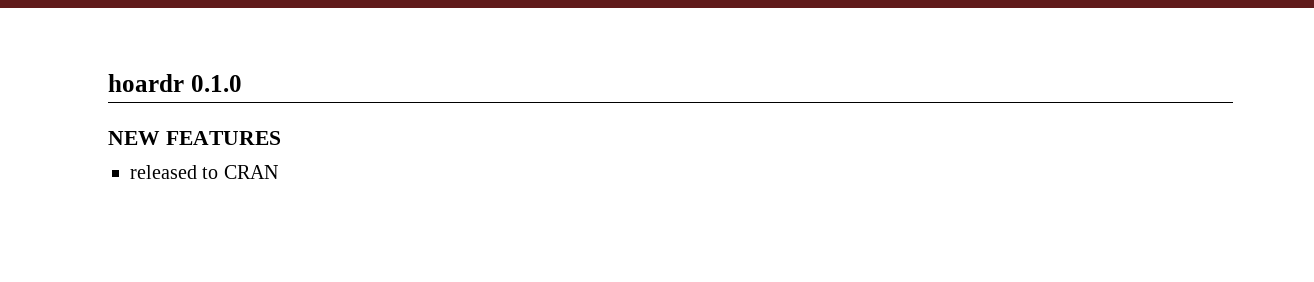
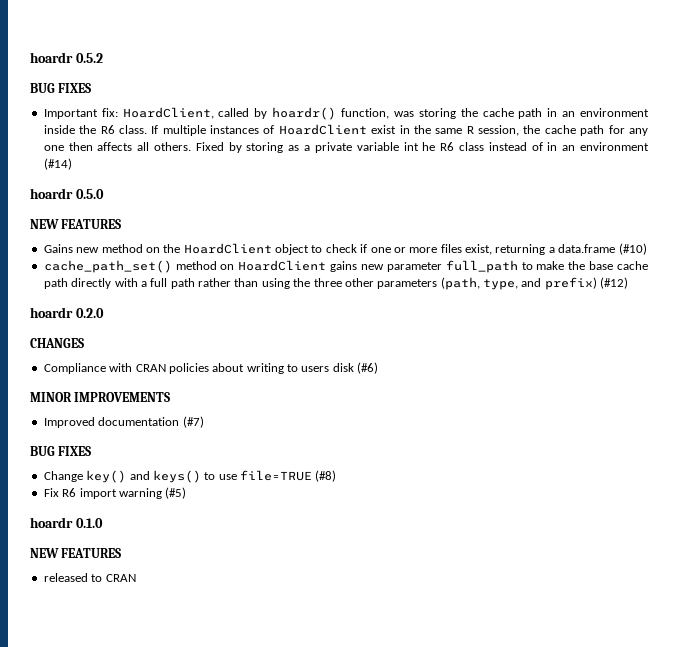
[108,74,184,92] hoardr -> [30,52,103,63] [30,83,92,93] [43,107,649,120] [43,124,649,136] [43,142,649,153] [43,158,72,170] [30,188,104,199] [30,219,122,229] [43,243,647,255] [43,260,648,273] [43,277,629,290] [30,307,104,318] [30,338,84,348] [43,362,379,374] [30,392,171,402] [43,416,204,428] [30,446,92,456] [43,470,337,483] [43,487,187,499] [30,517,73,528] hoardr 0.5.2 // BUG FIXES // Important fix: HoardClient, called by hoardr() function, was storing the cache path in an environment inside the R6 class. If multiple instances of HoardClient exist in the same R session, the cache path for any one then affects all others. Fixed by storing as a private variable int he R6 class instead of in an environment (#14) // hoardr 0.5.0 // NEW FEATURES // Gains new method on the HoardClient object to check if one or more files exist, returning a data.frame (#10) // cache_path_set() method on HoardClient gains new parameter full_path to make the base cache path directly with a full path rather than using the three other parameters (path, type, and prefix) (#12) // hoardr 0.2.0 // CHANGES // Compliance with CRAN policies about writing to users disk (#6) // MINOR IMPROVEMENTS // Improved documentation (#7) // BUG FIXES // Change key() and keys() to use file=TRUE (#8) // Fix R6 import warning (#5) // hoardr

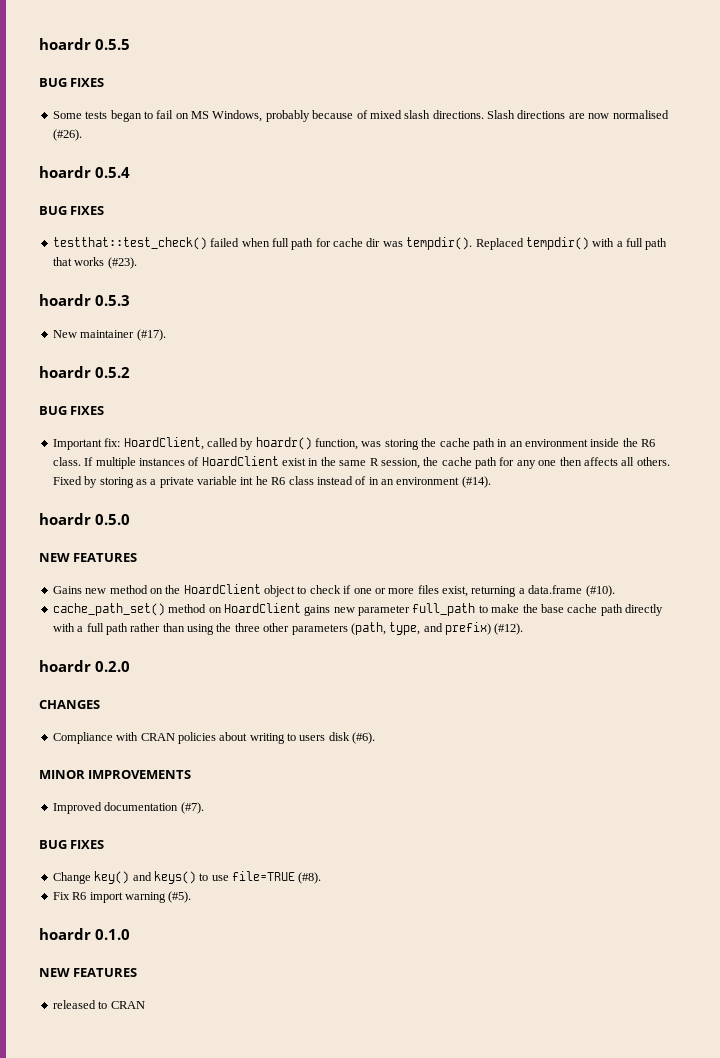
[30,52,73,63] hoardr -> [39,38,130,50] [39,78,105,87] [52,110,669,122] [52,129,82,141] [39,166,130,178] [39,206,105,215] [52,237,668,250] [52,257,137,269] [39,294,130,306] [52,329,166,341] [39,366,91,378] hoardr 0.5.5 // BUG FIXES // Some tests began to fail on MS Windows, probably because of mixed slash directions. Slash directions are now normalised (#26). // hoardr 0.5.4 // BUG FIXES // testthat::test_check() failed when full path for cache dir was tempdir(). Replaced tempdir() with a full path that works (#23). // hoardr 0.5.3 // New maintainer (#17). // hoardr
[43,158,72,170] (#14) -> [461,476,491,488] (#14).
[618,243,647,255] (#10) -> [585,585,615,597] (#10).
[600,277,629,289] (#12) -> [494,623,524,635] (#12).
[357,362,379,374] (#6) -> [352,732,376,744] (#6).
[182,416,204,428] (#7) -> [180,802,204,814] (#7).
[315,470,337,482] (#8) -> [298,872,322,884] (#8).
[165,487,187,499] (#5) -> [168,891,192,903] (#5).

